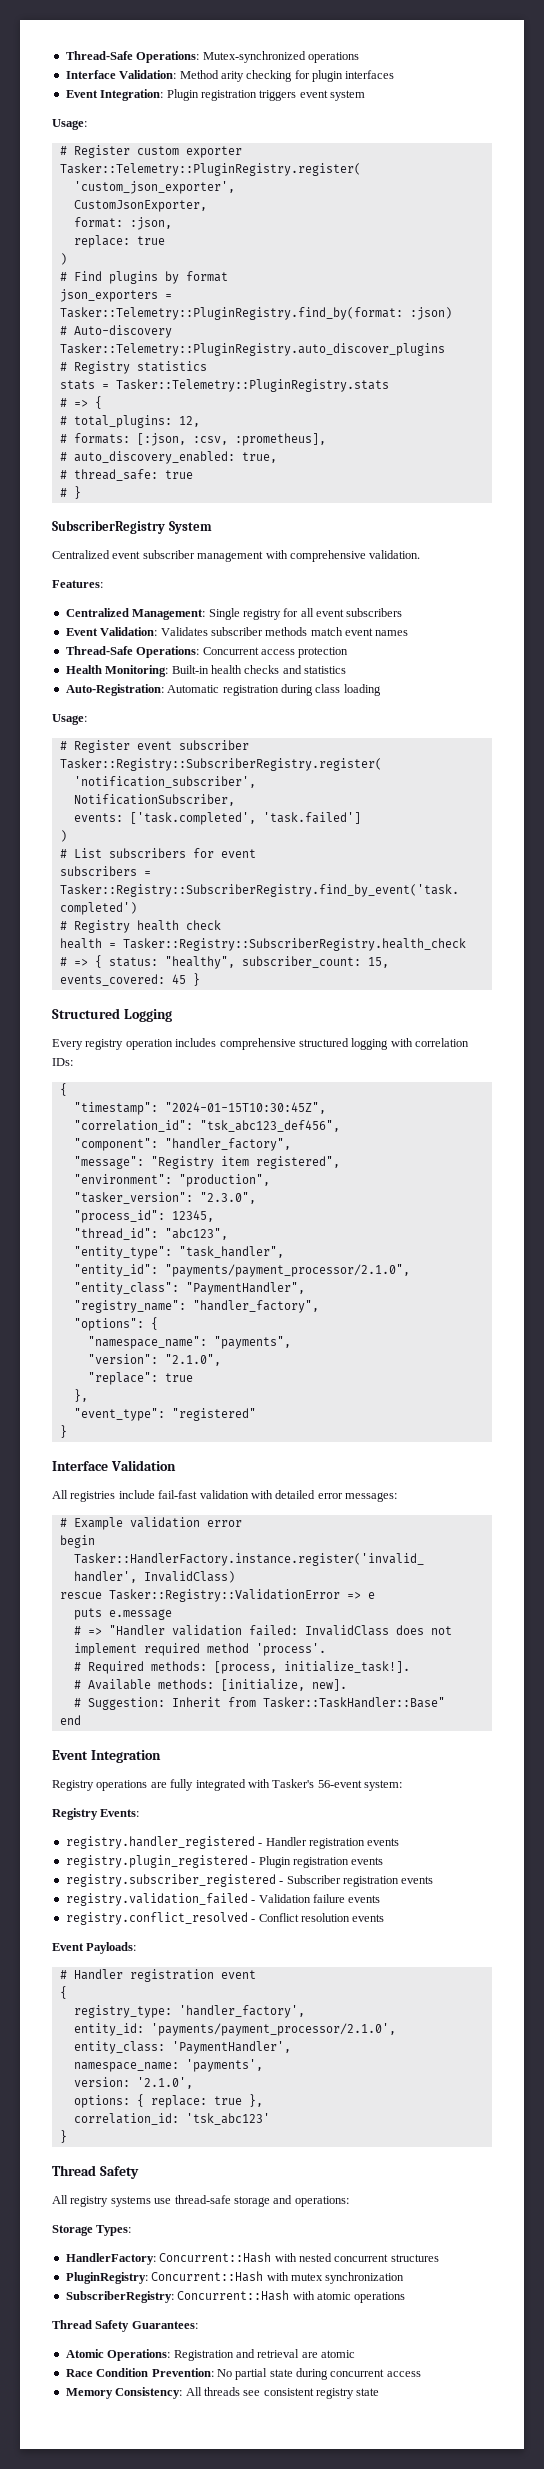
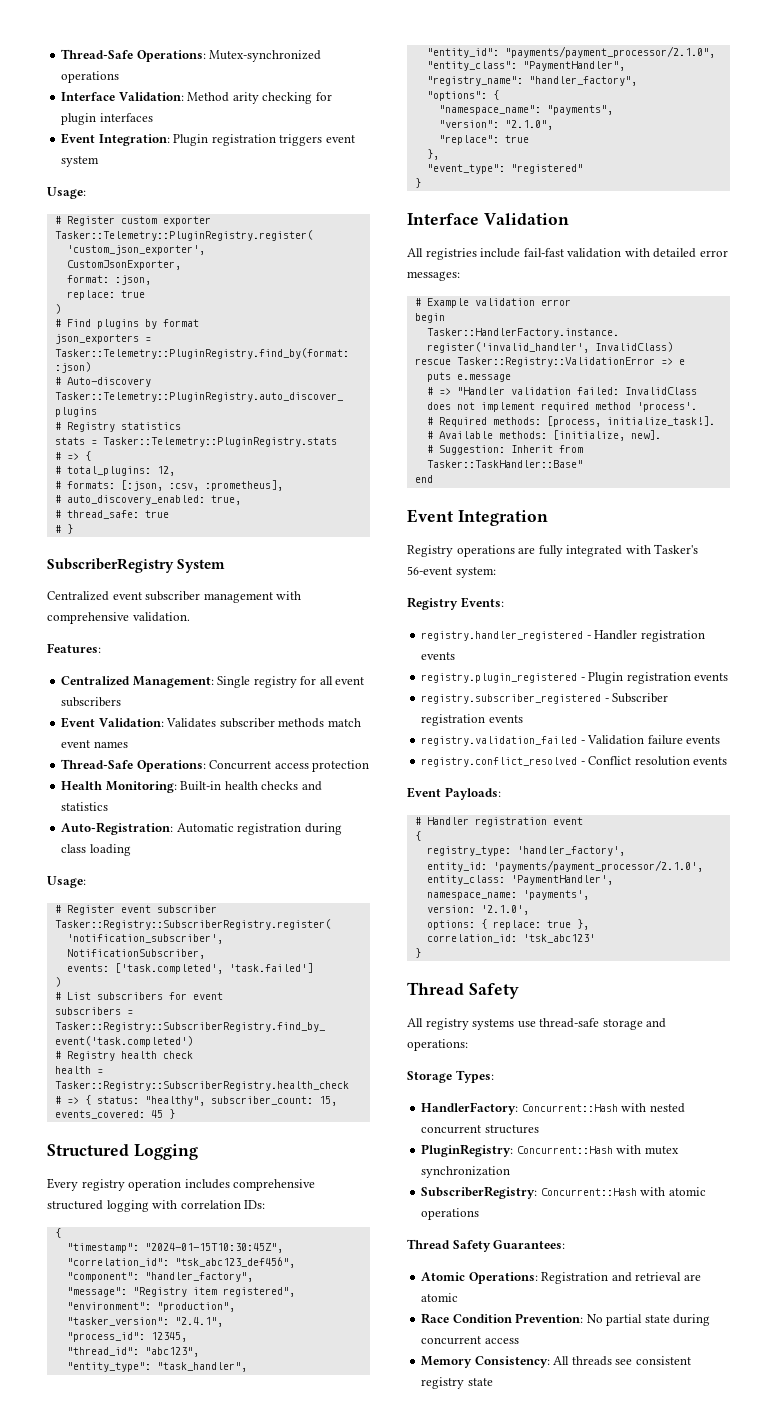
[199,1192,256,1204] "2.3.0", -> [174,1317,223,1327] "2.4.1",

